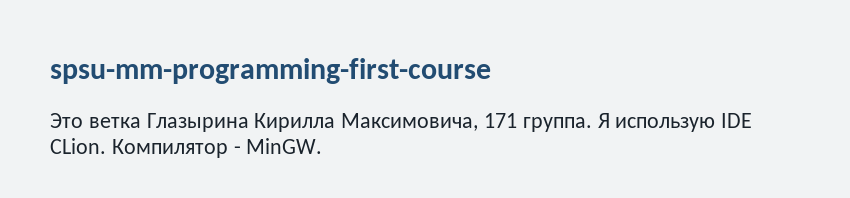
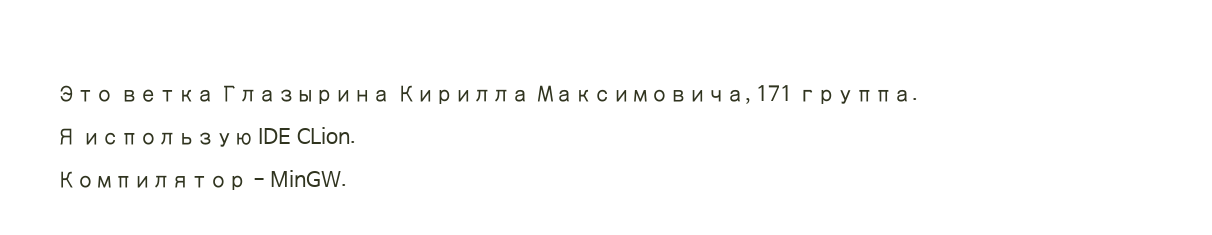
[50,58,491,84] spsu-mm-programming-first-course // -> (57, 93) none
(592, 124) none -> (919, 96) //
(106, 146) none -> (357, 135) //

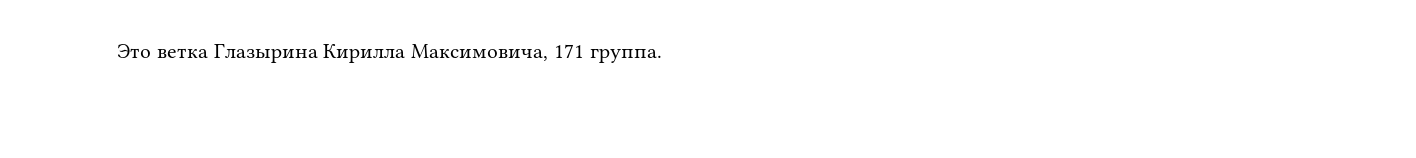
[57,127,357,147] [57,170,348,190] // Я использую IDE CLion. // Компилятор - MinGW. -> (662, 55) none

